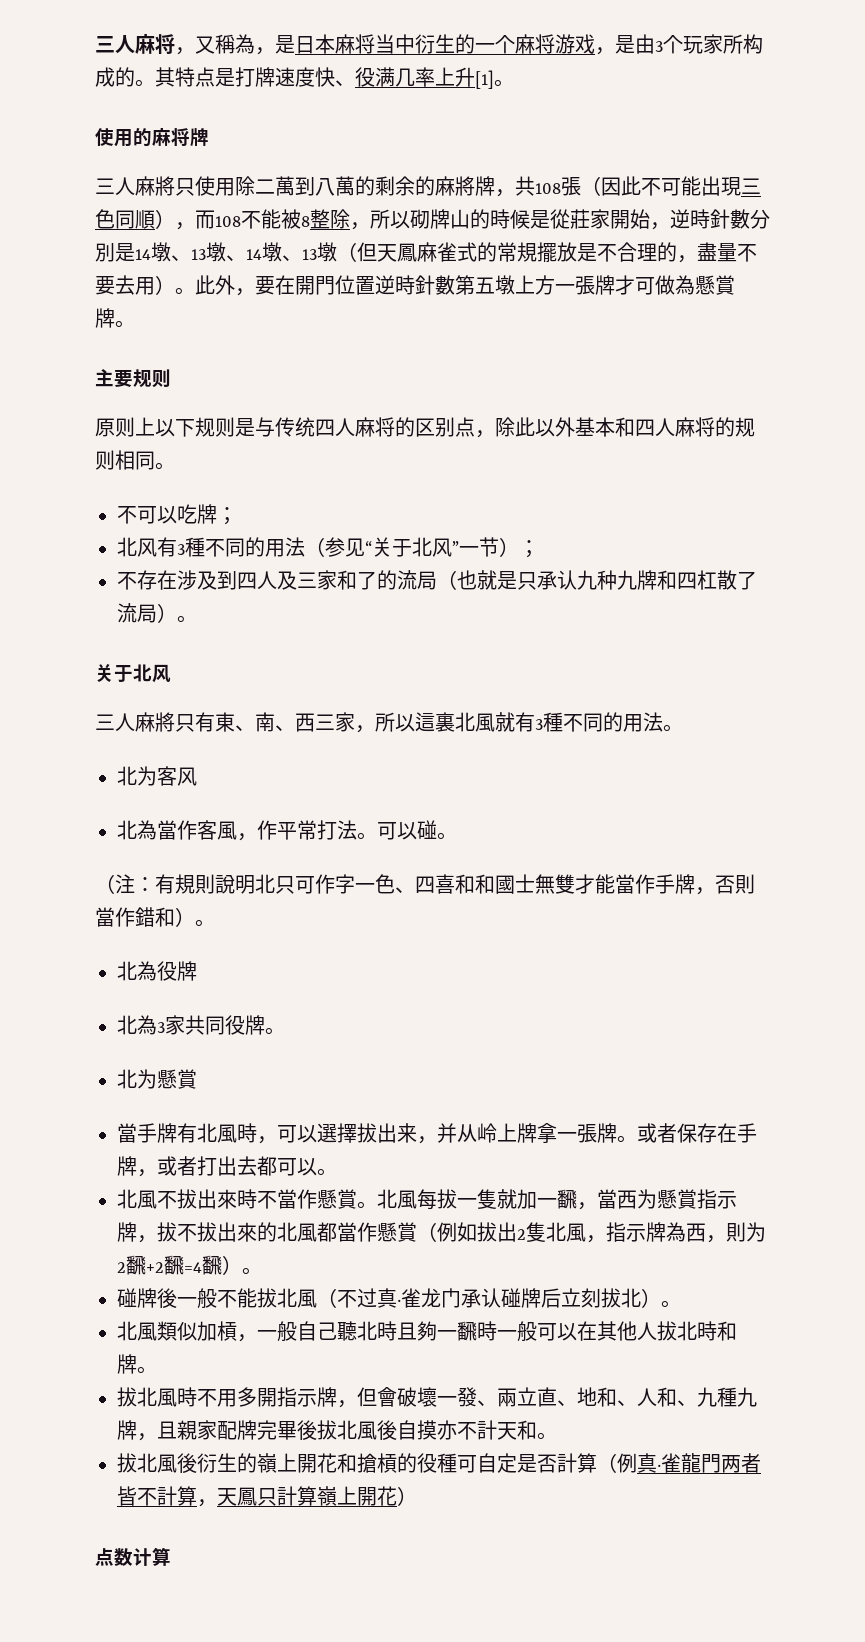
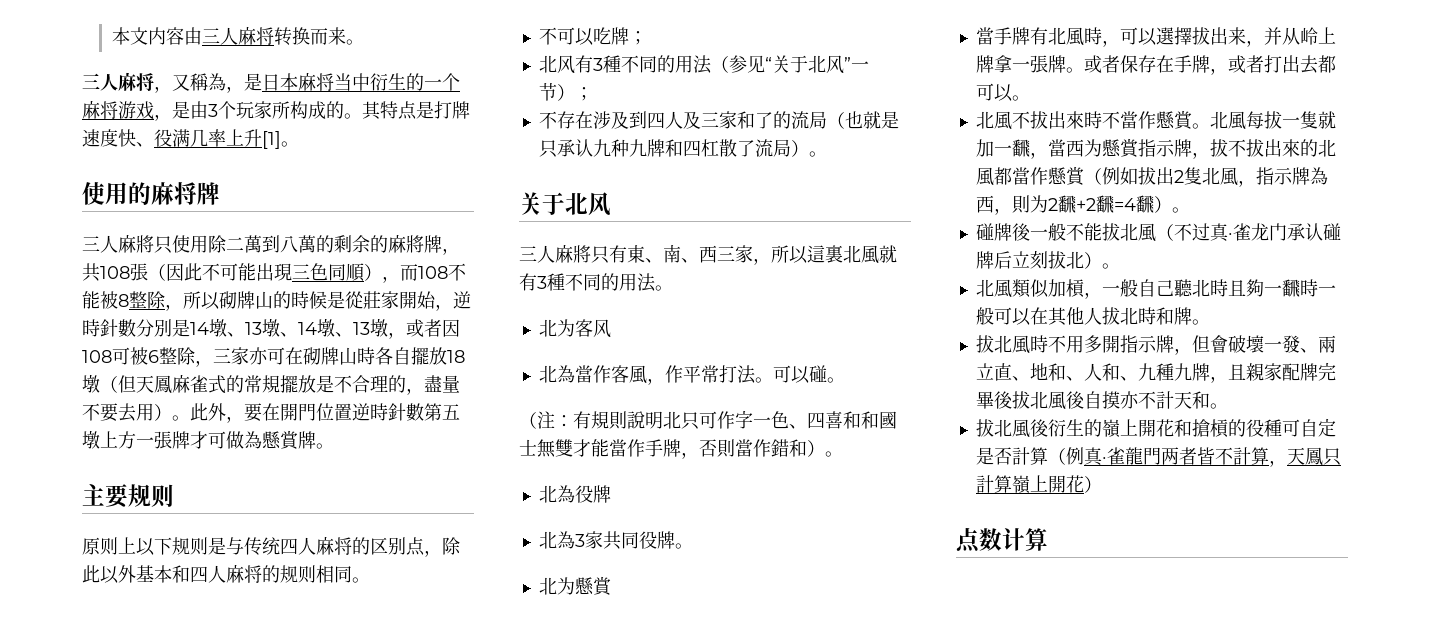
(95, 44) none -> [111,26,364,46] 本文内容由三人麻将转换而来。 //
(337, 252) none -> [388,319,460,339] [82,347,465,367] [82,374,100,393] ，或者因108可被6整除，三家亦可在砌牌山時各自擺放18墩

